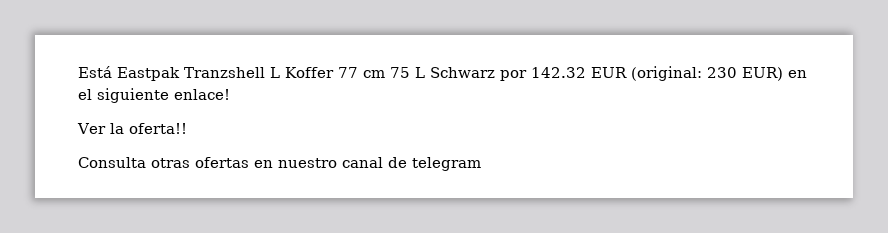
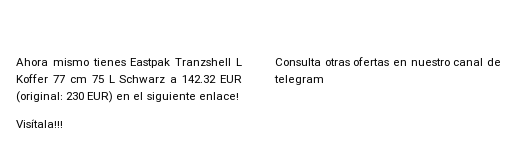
[78,66,112,78] Está -> [16,58,126,66] Ahora mismo tienes
[500,70,527,81] por -> [170,77,178,83] a
[77,123,187,134] Ver la oferta!! -> [16,119,63,128] Visítala!!!

